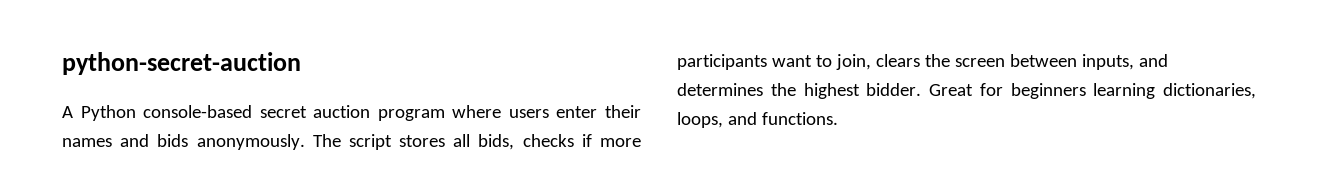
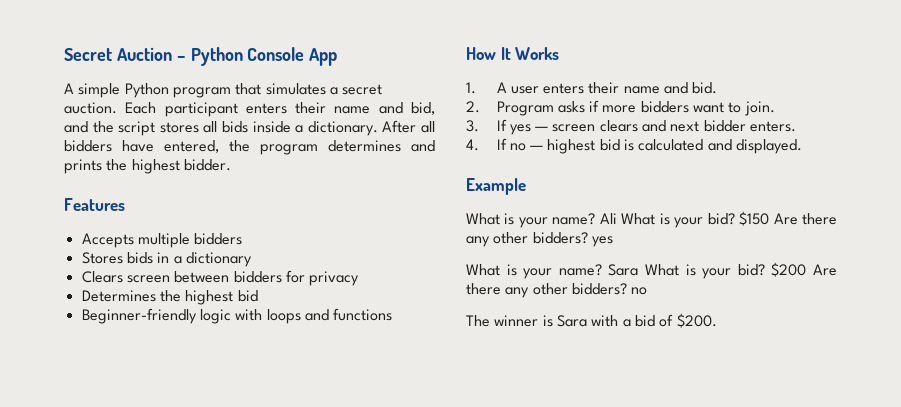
[62,52,301,75] [62,105,641,121] [62,134,641,150] [677,54,1168,70] [677,83,1256,99] [677,112,838,128] python-secret-auction // A Python console-based secret auction program where users enter their names and bids anonymously. The script stores all bids, checks if more participants want to join, clears the screen between inputs, and determines the highest bidder. Great for beginners learning dictionaries, loops, and functions. -> [64,47,338,66] [64,83,383,98] [64,102,435,117] [64,120,435,136] [64,140,435,155] [64,159,231,174] [64,198,125,211] [81,233,243,248] [81,252,252,267] [81,270,360,286] [81,290,258,305] [81,308,393,324] [466,47,560,60] [466,82,718,94] [466,100,775,116] [466,119,797,135] [466,138,803,154] [466,178,526,195] [466,211,837,228] [466,232,613,247] [466,262,837,279] [466,283,648,298] [466,313,717,328] Secret Auction – Python Console App // A simple Python program that simulates a secret auction. Each participant enters their name and bid, and the script stores all bids inside a dictionary. After all bidders have entered, the program determines and prints the highest bidder. // Features // Accepts multiple bidders // Stores bids in a dictionary // Clears screen between bidders for privacy // Determines the highest bid // Beginner-friendly logic with loops and functions // How It Works // 1. A user enters their name and bid. // 2. Program asks if more bidders want to join. // 3. If yes — screen clears and next bidder enters. // 4. If no — highest bid is calculated and displayed. // Example // What is your name? Ali What is your bid? $150 Are there any other bidders? yes // What is your name? Sara What is your bid? $200 Are there any other bidders? no // The winner is Sara with a bid of $200.

